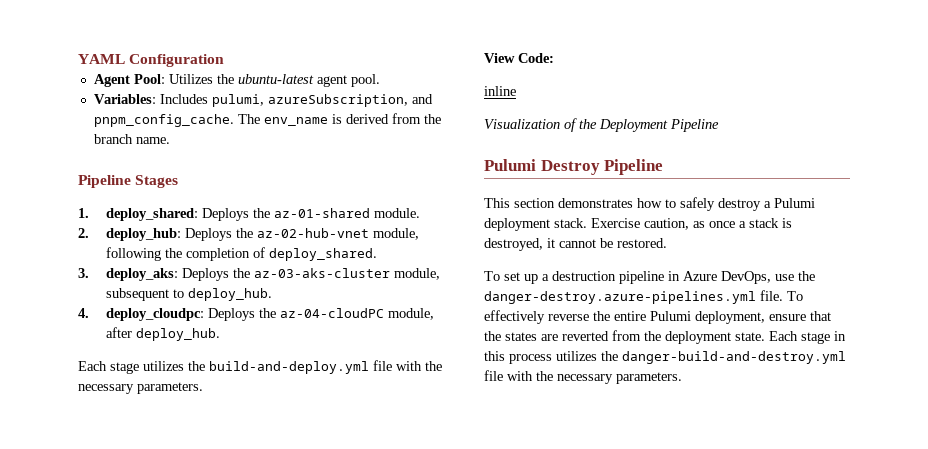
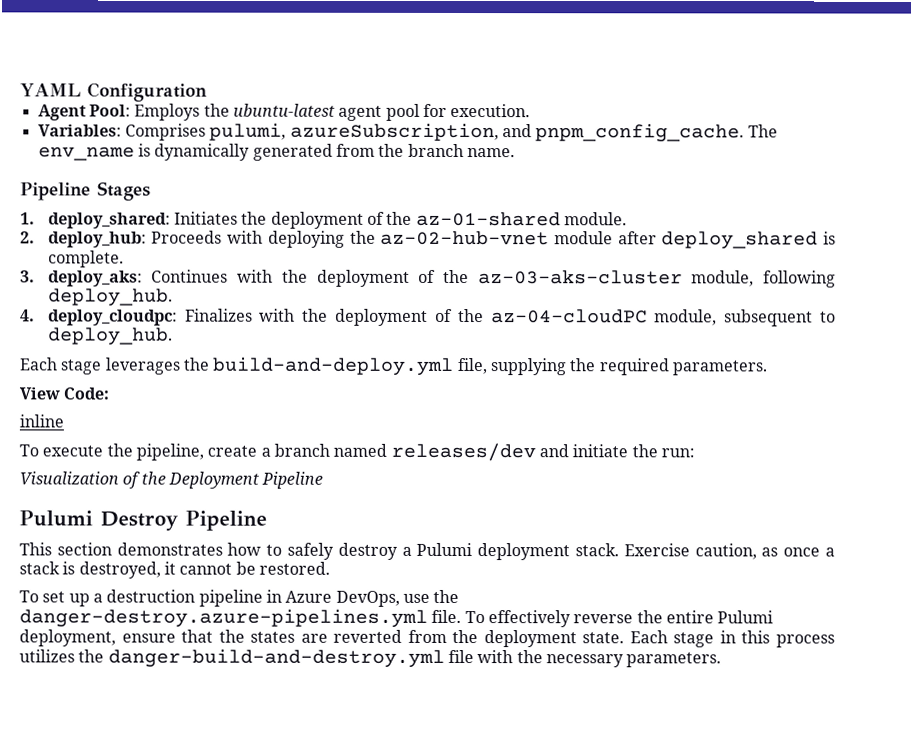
[168,74,213,84] Utilizes -> [134,103,201,121] Employs
[350,74,380,87] pool. -> [385,103,531,121] pool for execution.
[159,94,208,104] Includes -> [124,123,206,141] Comprises
[345,114,389,124] derived -> [154,143,333,161] dynamically generated
[201,208,249,221] Deploys -> [174,211,386,229] Initiates the deployment of
[184,228,419,241] [105,247,377,261] [78,268,440,281] [105,288,272,301] [78,308,434,321] [105,327,132,338] Deploys the az-02-hub-vnet module, following the completion of deploy_shared. // 3. deploy_aks: Deploys the az-03-aks-cluster module, subsequent to deploy_hub. // 4. deploy_cloudpc: Deploys the az-04-cloudPC module, after -> [151,230,836,250] [47,250,124,268] [20,269,836,288] [47,288,173,307] [20,308,836,327] Proceeds with deploying the az-02-hub-vnet module after deploy_shared is complete. // 3. deploy_aks: Continues with the deployment of the az-03-aks-cluster module, following deploy_hub. // 4. deploy_cloudpc: Finalizes with the deployment of the az-04-cloudPC module, subsequent to
[143,361,184,371] utilizes -> [104,357,181,375] leverages
[373,360,442,371] [78,384,134,394] file with the necessary -> [456,358,670,376] file, supplying the required
(516, 91) none -> [19,442,695,462] // To execute the pipeline, create a branch named releases/dev and initiate the run:

